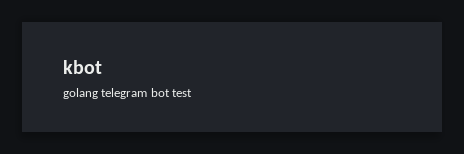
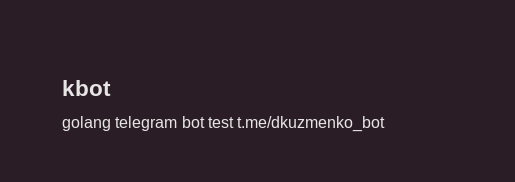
(193, 93) none -> [237,116,386,132] t.me/dkuzmenko_bot

